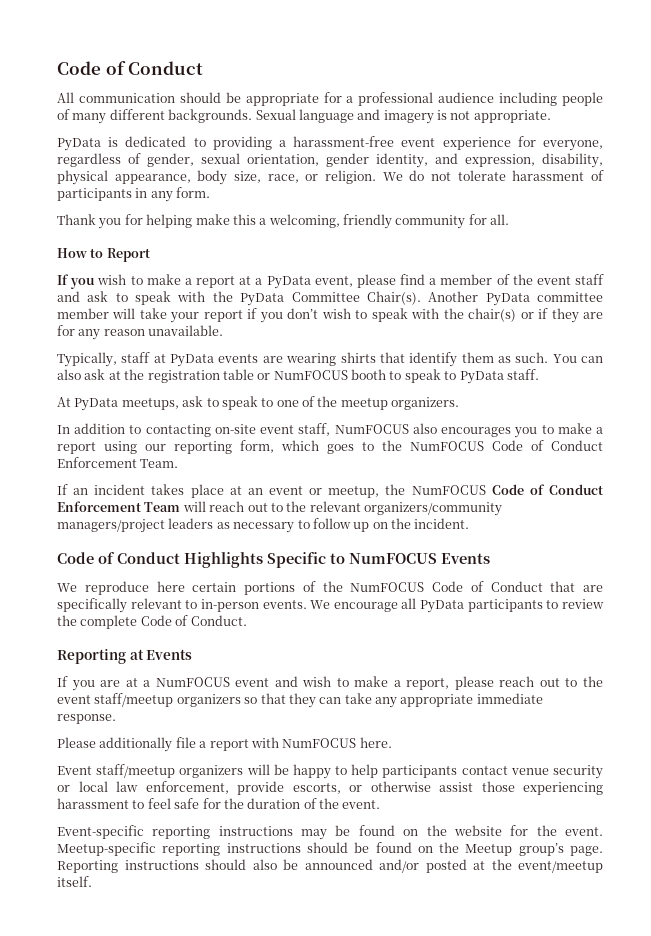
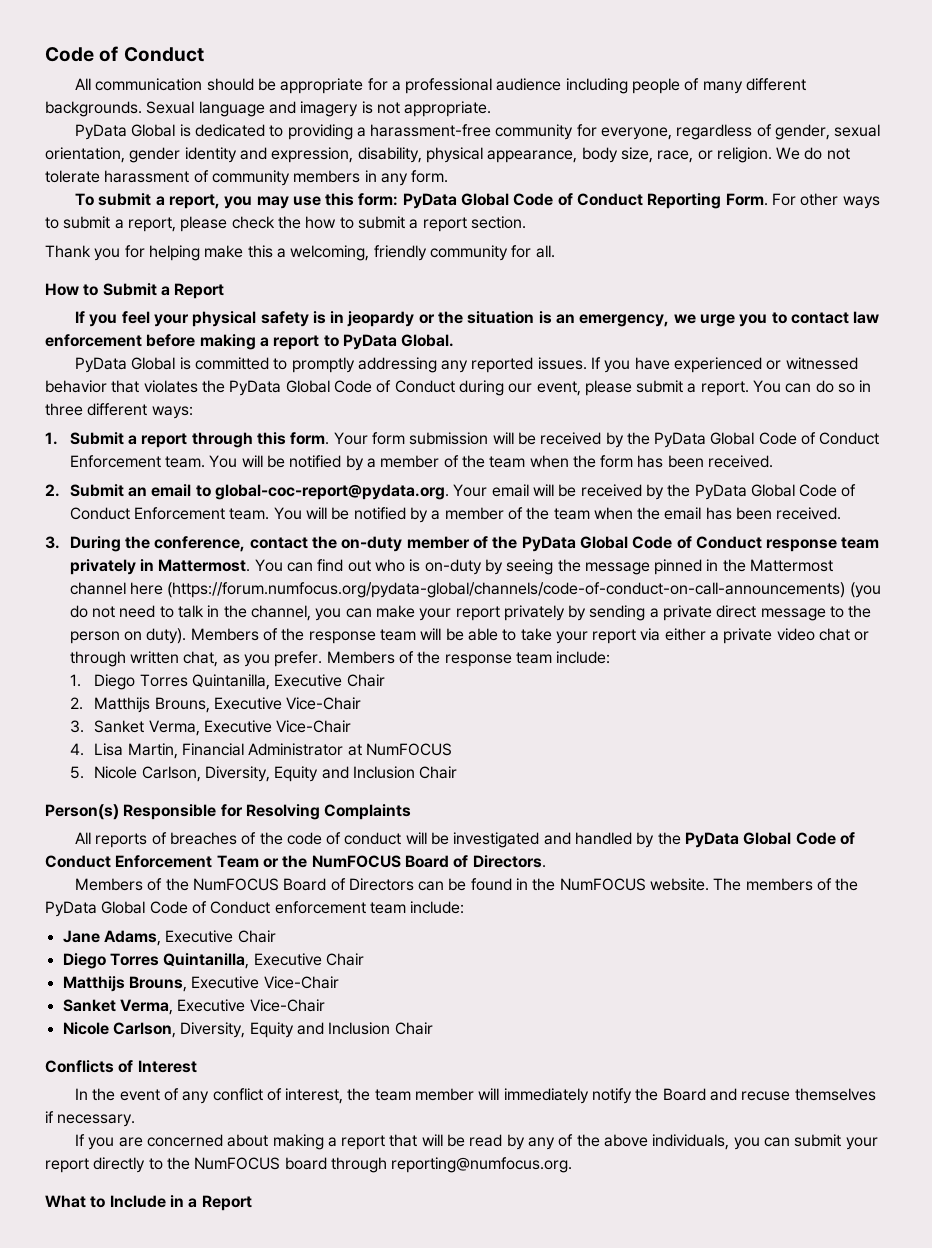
(101, 144) none -> [131,124,176,137] Global
[401,137,511,150] event experience -> [495,124,574,140] community
[376,153,428,168] identity, -> [184,147,237,163] identity
[57,188,132,201] participants -> [211,170,361,186] community members
(211, 192) none -> [74,193,880,209] [45,216,526,232] // To submit a report, you may use this form: PyData Global Code of Conduct Reporting Form. For other ways to submit a report, please check the how to submit a report section.
(104, 253) none -> [102,283,170,296] Submit a
[97,274,605,289] [57,291,603,306] [57,308,604,323] [57,325,224,340] [57,352,603,367] [57,369,539,384] [57,396,460,411] [57,423,603,438] [57,440,603,454] [57,457,179,468] [57,484,486,498] wish to make a report at a PyData event, please find a member of the event staff and ask to speak with the PyData Committee Chair(s). Another PyData committee member will take your report if you don’t wish to speak with the chair(s) or if they are for any reason unavailable. // Typically, staff at PyData events are wearing shirts that identify them as such. You can also ask at the registration table or NumFOCUS booth to speak to PyData staff. // At PyData meetups, ask to speak to one of the meetup organizers. // In addition to contacting on-site event staff, NumFOCUS also encourages you to make a report using our reporting form, which goes to the NumFOCUS Code of Conduct Enforcement Team. // If an incident takes place at an event or meetup, the NumFOCUS -> [121,311,880,327] [45,334,455,350] [74,357,858,373] [45,380,872,396] [45,403,193,419] [45,432,880,448] [69,455,774,471] [45,484,857,500] [69,507,842,523] [45,536,880,552] [69,559,834,575] [69,582,881,598] [69,605,872,621] [69,628,870,644] [69,651,611,667] [69,674,385,690] [69,697,362,713] [69,720,352,736] [69,743,452,759] [69,766,458,782] [45,804,412,820] [74,832,792,848] feel your physical safety is in jeopardy or the situation is an emergency, we urge you to contact law enforcement before making a report to PyData Global. // PyData Global is committed to promptly addressing any reported issues. If you have experienced or witnessed behavior that violates the PyData Global Code of Conduct during our event, please submit a report. You can do so in three different ways: // 1. Submit a report through this form. Your form submission will be received by the PyData Global Code of Conduct Enforcement team. You will be notified by a member of the team when the form has been received. // 2. Submit an email to global-coc-report@pydata.org. Your email will be received by the PyData Global Code of Conduct Enforcement team. You will be notified by a member of the team when the email has been received. // 3. During the conference, contact the on-duty member of the PyData Global Code of Conduct response team privately in Mattermost. You can find out who is on-duty by seeing the message pinned in the Mattermost channel here (https://forum.numfocus.org/pydata-global/channels/code-of-conduct-on-call-announcements) (you do not need to talk in the channel, you can make your report privately by sending a private direct message to the person on duty). Members of the response team will be able to take your report via either a private video chat or through written chat, as you prefer. Members of the response team include: // 1. Diego Torres Quintanilla, Executive Chair // 2. Matthijs Brouns, Executive Vice-Chair // 3. Sanket Verma, Executive Vice-Chair // 4. Lisa Martin, Financial Administrator at NumFOCUS // 5. Nicole Carlson, Diversity, Equity and Inclusion Chair // Person(s) Responsible for Resolving Complaints // All reports of breaches of the code of conduct will be investigated and handled by the PyData Global
[182,501,502,516] [57,518,470,533] [57,552,490,568] [57,581,603,595] [57,598,604,613] [57,615,247,629] [57,649,193,664] [57,676,603,691] [57,693,543,708] [57,714,116,724] [57,737,392,752] [57,764,603,779] [57,781,603,795] [57,798,381,809] [57,825,604,840] [57,842,604,856] [57,859,603,873] [57,876,92,887] will reach out to the relevant organizers/community managers/project leaders as necessary to follow up on the incident. // Code of Conduct Highlights Specific to NumFOCUS Events // We reproduce here certain portions of the NumFOCUS Code of Conduct that are specifically relevant to in-person events. We encourage all PyData participants to review the complete Code of Conduct. // Reporting at Events // If you are at a NumFOCUS event and wish to make a report, please reach out to the event staff/meetup organizers so that they can take any appropriate immediate response. // Please additionally file a report with NumFOCUS here. // Event staff/meetup organizers will be happy to help participants contact venue security or local law enforcement, provide escorts, or otherwise assist those experiencing harassment to feel safe for the duration of the event. // Event-specific reporting instructions may be found on the website for the event. Meetup-specific reporting instructions should be found on the Meetup group’s page. Reporting instructions should also be announced and/or posted at the event/meetup itself. -> [262,855,546,868] [74,878,859,891] [45,901,465,917] [62,930,276,946] [62,953,364,969] [62,976,339,992] [62,999,325,1015] [62,1022,433,1038] [45,1060,197,1073] [74,1088,876,1104] [45,1111,136,1127] [74,1134,878,1150] [45,1157,573,1173] [45,1195,252,1211] or the NumFOCUS Board of Directors. // Members of the NumFOCUS Board of Directors can be found in the NumFOCUS website. The members of the PyData Global Code of Conduct enforcement team include: // Jane Adams, Executive Chair // Diego Torres Quintanilla, Executive Chair // Matthijs Brouns, Executive Vice-Chair // Sanket Verma, Executive Vice-Chair // Nicole Carlson, Diversity, Equity and Inclusion Chair // Conflicts of Interest // In the event of any conflict of interest, the team member will immediately notify the Board and recuse themselves if necessary. // If you are concerned about making a report that will be read by any of the above individuals, you can submit your report directly to the NumFOCUS board through reporting@numfocus.org. // What to Include in a Report

